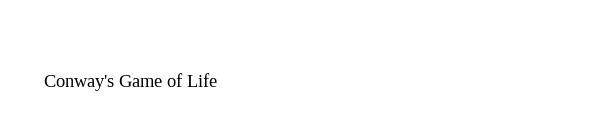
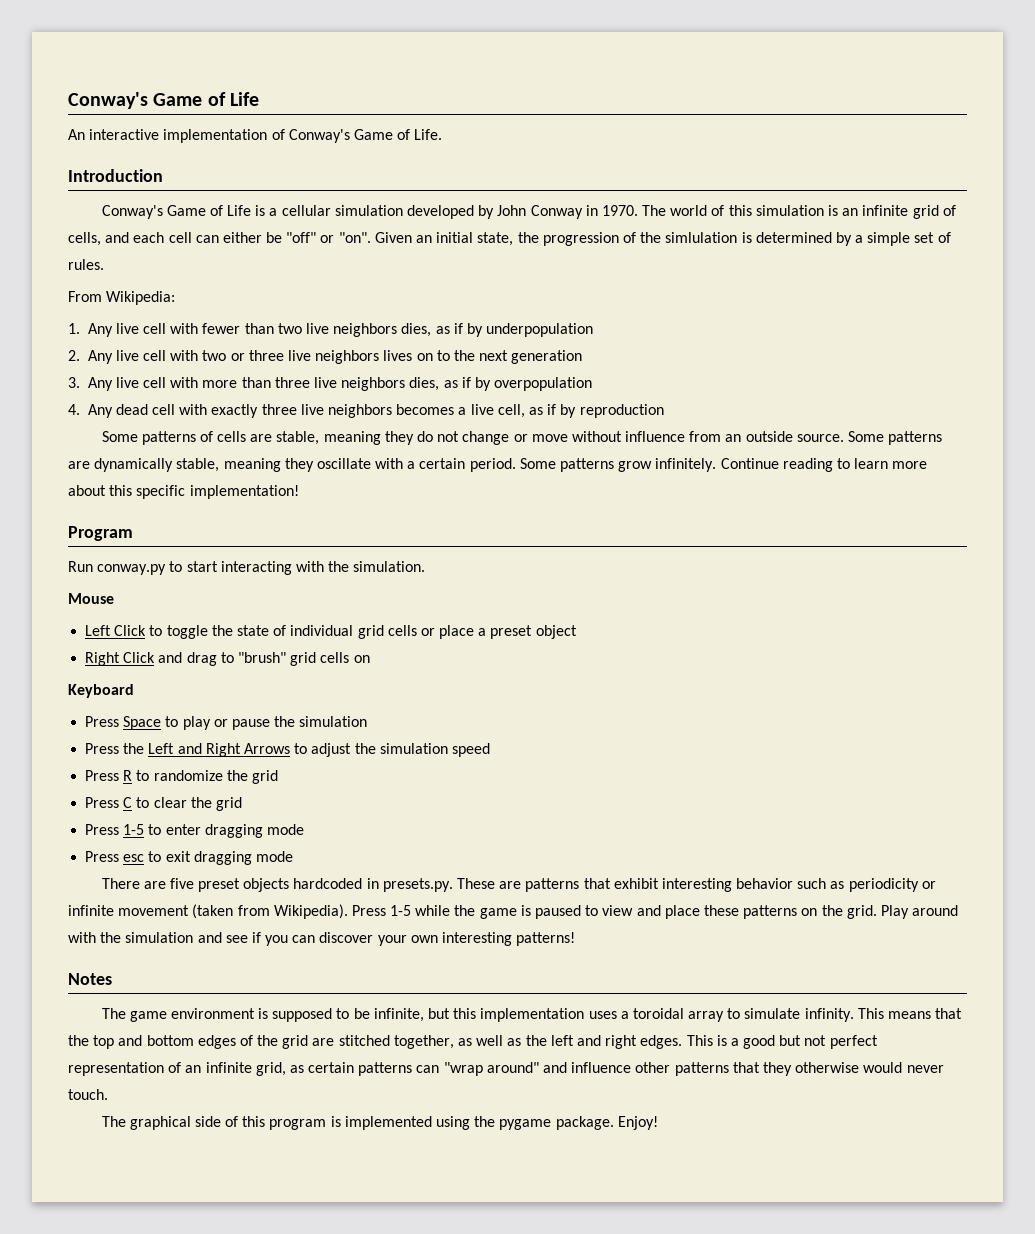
[44,73,217,91] Conway's Game of Life -> [68,92,259,109] [68,129,443,143] [68,169,163,182] [101,205,956,219] [68,232,951,246] [68,259,104,270] [68,291,176,305] [68,323,594,337] [68,350,583,364] [68,377,593,391] [68,404,664,418] [101,431,943,445] [68,458,928,472] [68,485,299,499] [68,526,133,541] [68,561,426,575] [68,593,114,604] [85,625,577,639] [85,652,370,666] [68,684,134,698] [85,716,368,730] [85,743,490,757] [85,770,278,784] [85,797,242,811] [85,824,304,838] [85,851,293,865] [101,878,936,892] [68,904,959,919] [68,932,576,946] [68,973,112,985] [101,1008,963,1022] [68,1035,878,1049] [68,1062,944,1076] [68,1089,108,1100] [101,1116,658,1130] Conway's Game of Life // An interactive implementation of Conway's Game of Life. // Introduction // Conway's Game of Life is a cellular simulation developed by John Conway in 1970. The world of this simulation is an infinite grid of cells, and each cell can either be "off" or "on". Given an initial state, the progression of the simlulation is determined by a simple set of rules. // From Wikipedia: // 1. Any live cell with fewer than two live neighbors dies, as if by underpopulation // 2. Any live cell with two or three live neighbors lives on to the next generation // 3. Any live cell with more than three live neighbors dies, as if by overpopulation // 4. Any dead cell with exactly three live neighbors becomes a live cell, as if by reproduction // Some patterns of cells are stable, meaning they do not change or move without influence from an outside source. Some patterns are dynamically stable, meaning they oscillate with a certain period. Some patterns grow infinitely. Continue reading to learn more about this specific implementation! // Program // Run conway.py to start interacting with the simulation. // Mouse // Left Click to toggle the state of individual grid cells or place a preset object // Right Click and drag to "brush" grid cells on // Keyboard // Press Space to play or pause the simulation // Press the Left and Right Arrows to adjust the simulation speed // Press R to randomize the grid // Press C to clear the grid // Press 1-5 to enter dragging mode // Press esc to exit dragging mode // There are five preset objects hardcoded in presets.py. These are patterns that exhibit interesting behavior such as periodicity or infinite movement (taken from Wikipedia). Press 1-5 while the game is paused to view and place these patterns on the grid. Play around with the simulation and see if you can discover your own interesting patterns! // Notes // The game environment is supposed to be infinite, but this implementation uses a toroidal array to simulate infinity. This means that the top and bottom edges of the grid are stitched together, as well as the left and right edges. This is a good but not perfect representation of an infinite grid, as certain patterns can "wrap around" and influence other patterns that they otherwise would never touch. // The graphical side of this program is implemented using the pygame package. Enjoy!

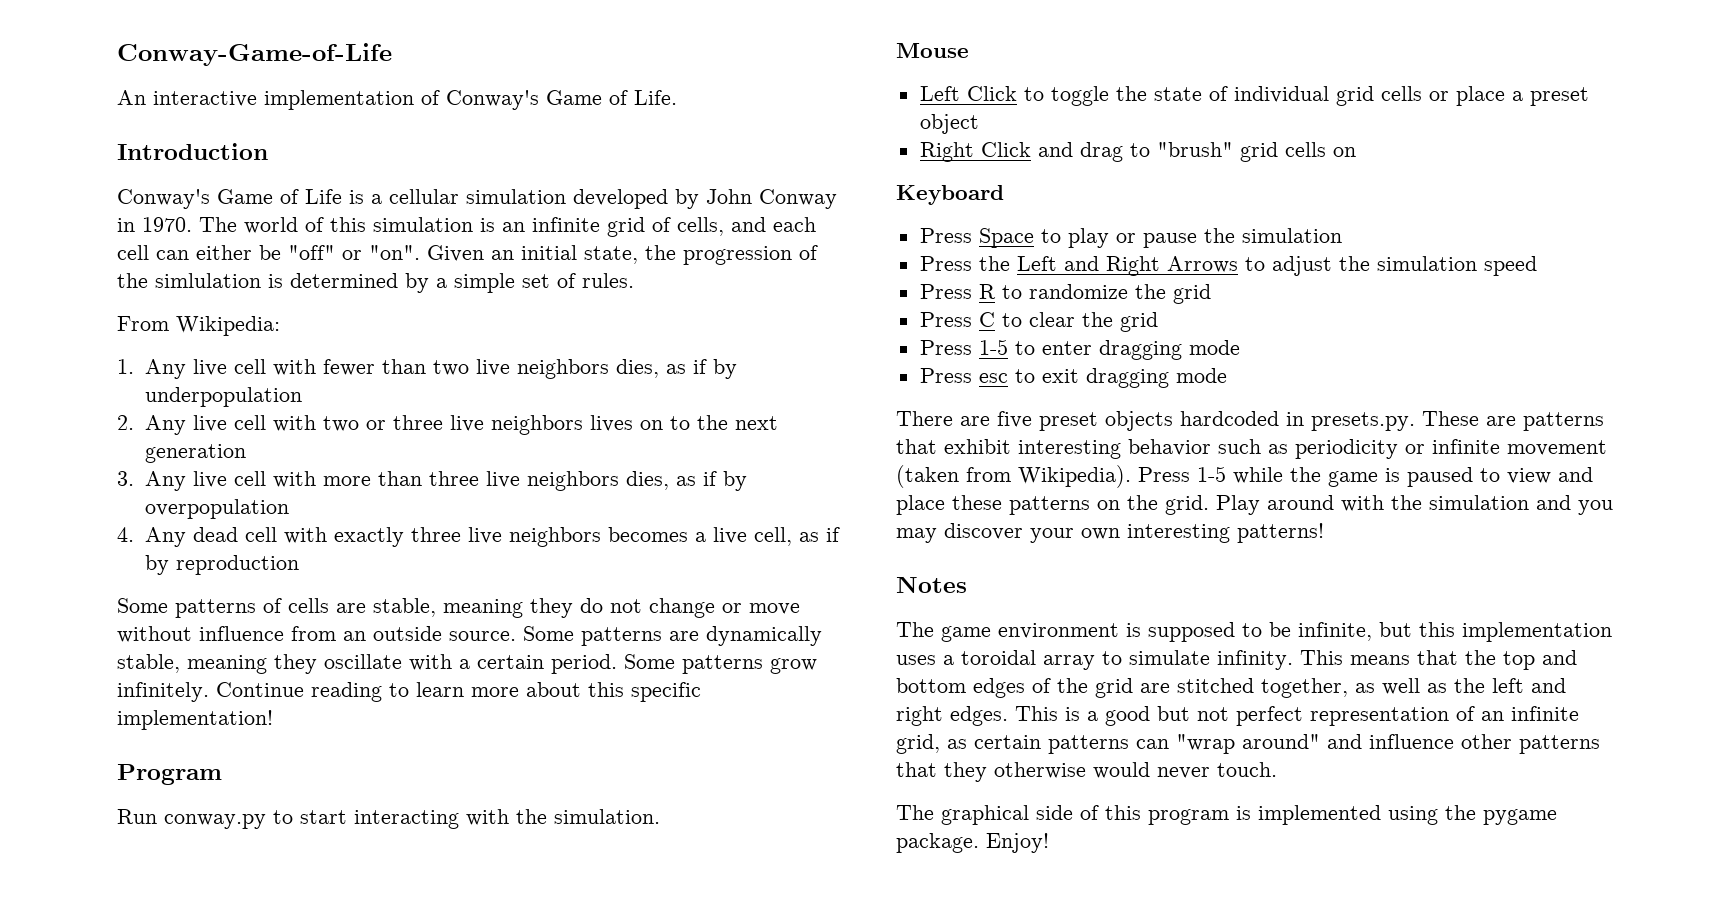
[68,92,259,109] Conway's Game of Life -> [117,43,392,66] Conway-Game-of-Life
[225,932,316,946] see if you can -> [1578,500,1613,515] [896,528,937,543] you may

